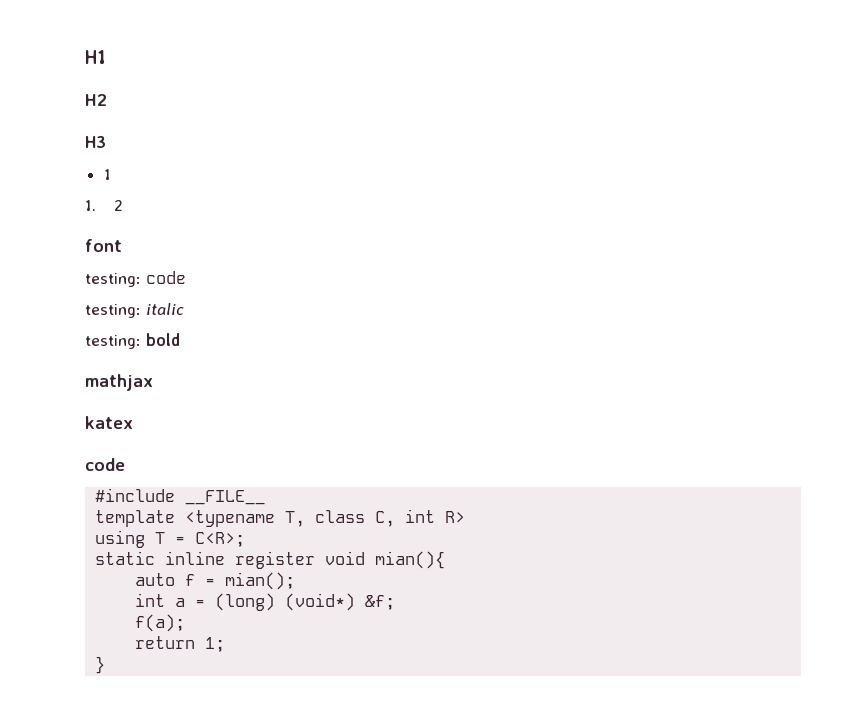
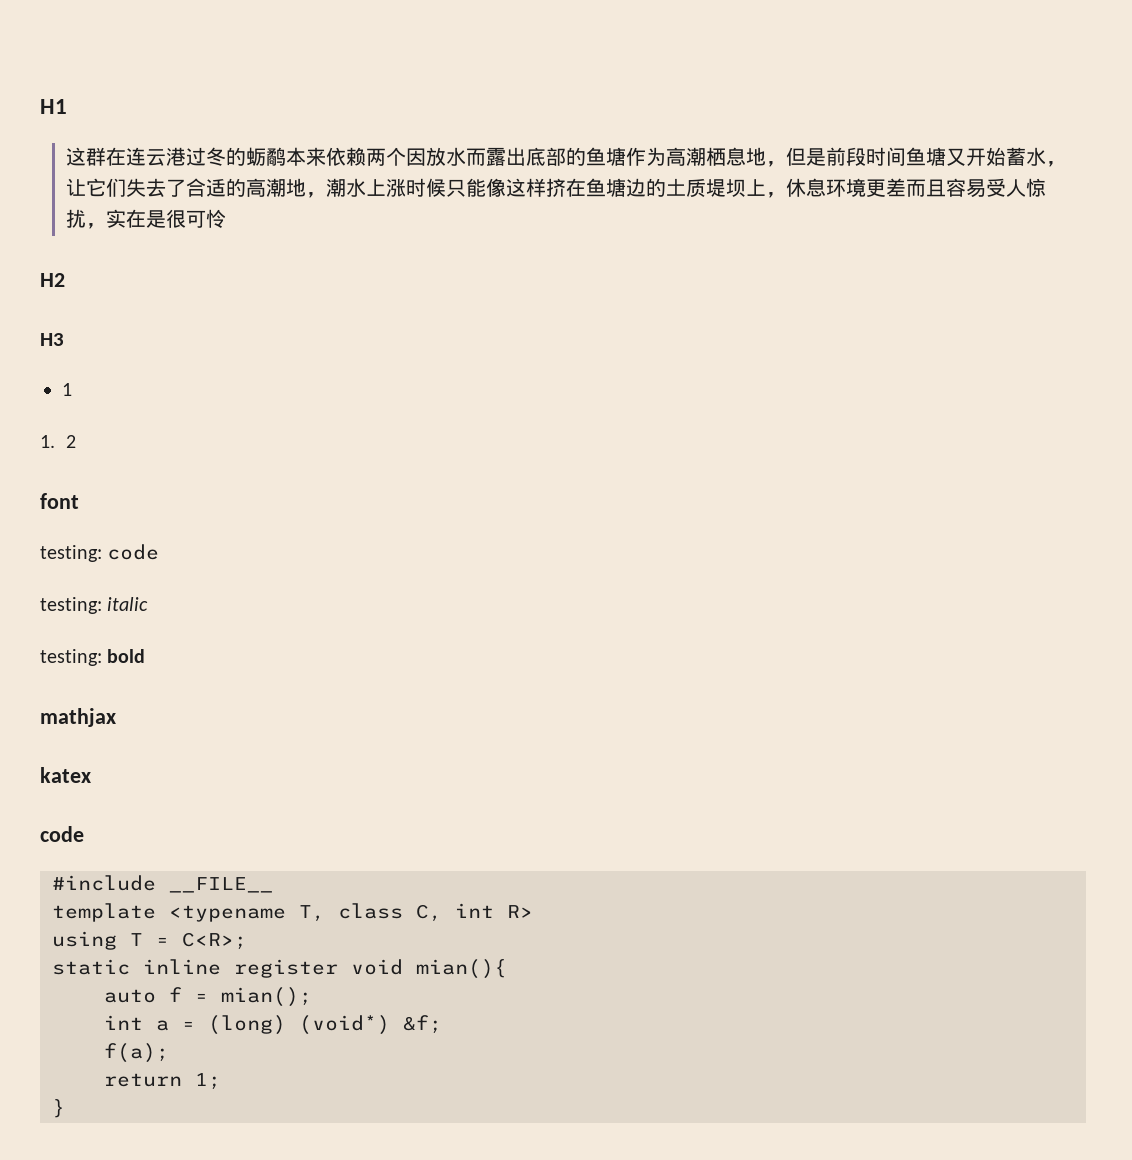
(106, 57) none -> [66,147,1067,167] [66,178,1047,198] [66,209,227,229] // 这群在连云港过冬的蛎鹬本来依赖两个因放水而露出底部的鱼塘作为高潮栖息地，但是前段时间鱼塘又开始蓄水，让它们失去了合适的高潮地，潮水上涨时候只能像这样挤在鱼塘边的土质堤坝上，休息环境更差而且容易受人惊扰，实在是很可怜

